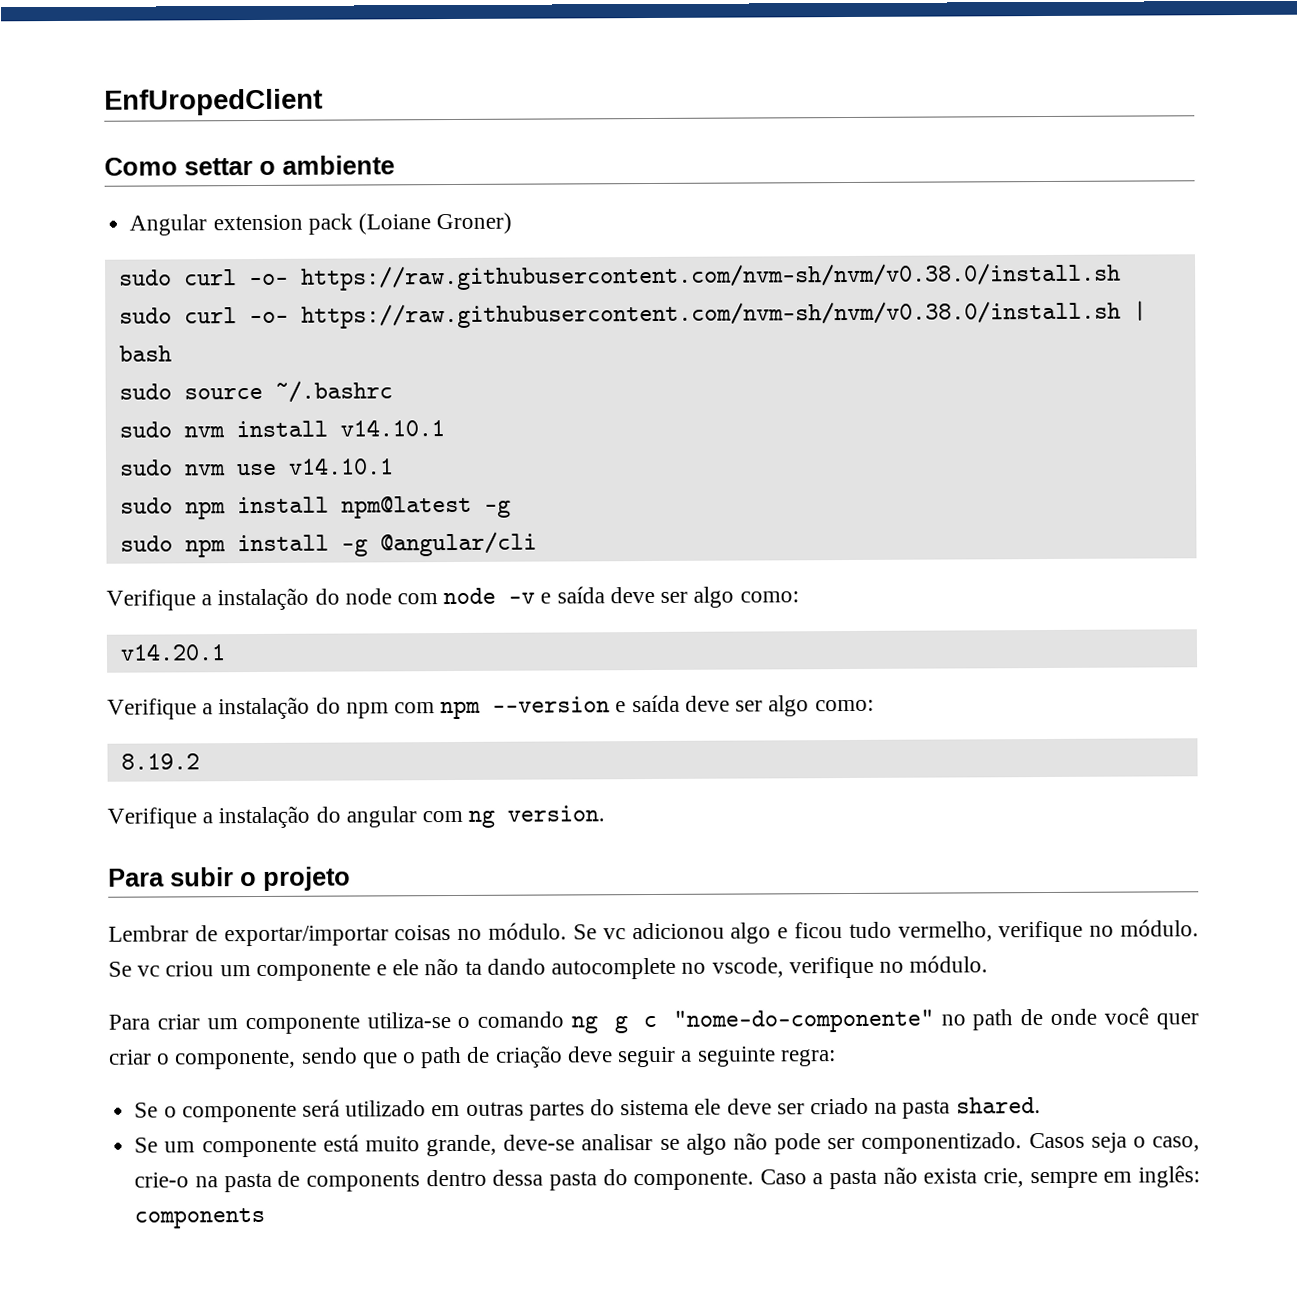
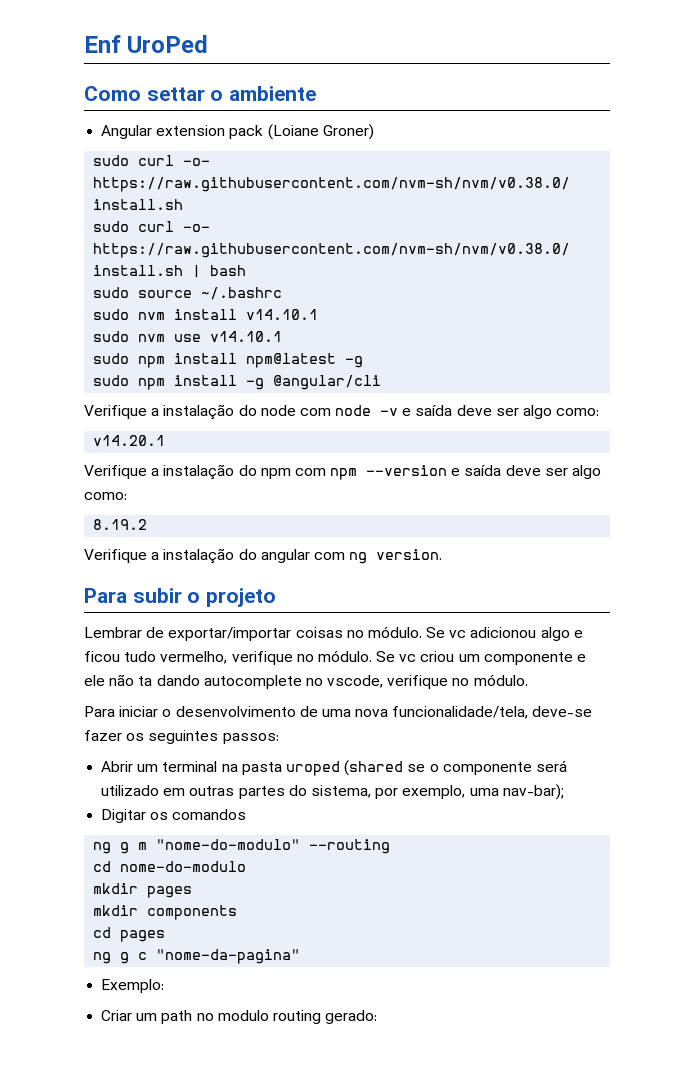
[104,88,323,116] EnfUropedClient -> [84,35,209,53] Enf UroPed
[156,1007,1199,1035] [108,1045,836,1070] [134,1102,159,1118] criar um componente utiliza-se o comando ng g c "nome-do-componente" no path de onde você quer criar o componente, sendo que o path de criação deve seguir a seguinte regra: // Se -> [119,706,593,719] [84,730,279,744] [101,760,426,776] iniciar o desenvolvimento de uma nova funcionalidade/tela, deve-se fazer os seguintes passos: // Abrir um terminal na pasta uroped (shared se
[620,1097,1041,1119] [134,1132,1200,1158] [134,1165,1200,1193] [134,1207,266,1229] sistema ele deve ser criado na pasta shared. // Se um componente está muito grande, deve-se analisar se algo não pode ser componentizado. Casos seja o caso, crie-o na pasta de components dentro dessa pasta do componente. Caso a pasta não exista crie, sempre em inglês: components -> [310,784,564,800] [101,809,247,823] [93,839,391,854] [93,861,247,872] [93,883,193,898] [93,905,238,920] [93,927,166,942] [93,949,301,964] [101,979,165,993] [101,1010,378,1024] sistema, por exemplo, uma nav-bar); // Digitar os comandos // ng g m "nome-do-modulo" --routing // cd nome-do-modulo // mkdir pages // mkdir components // cd pages // ng g c "nome-da-pagina" // Exemplo: // Criar um path no modulo routing gerado:

